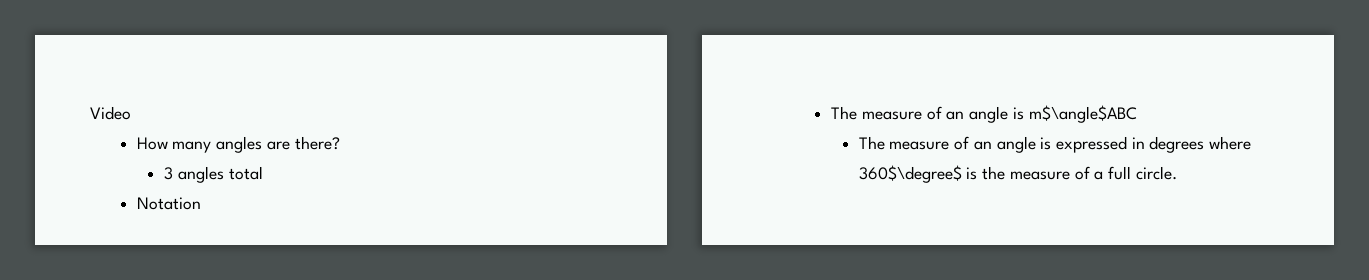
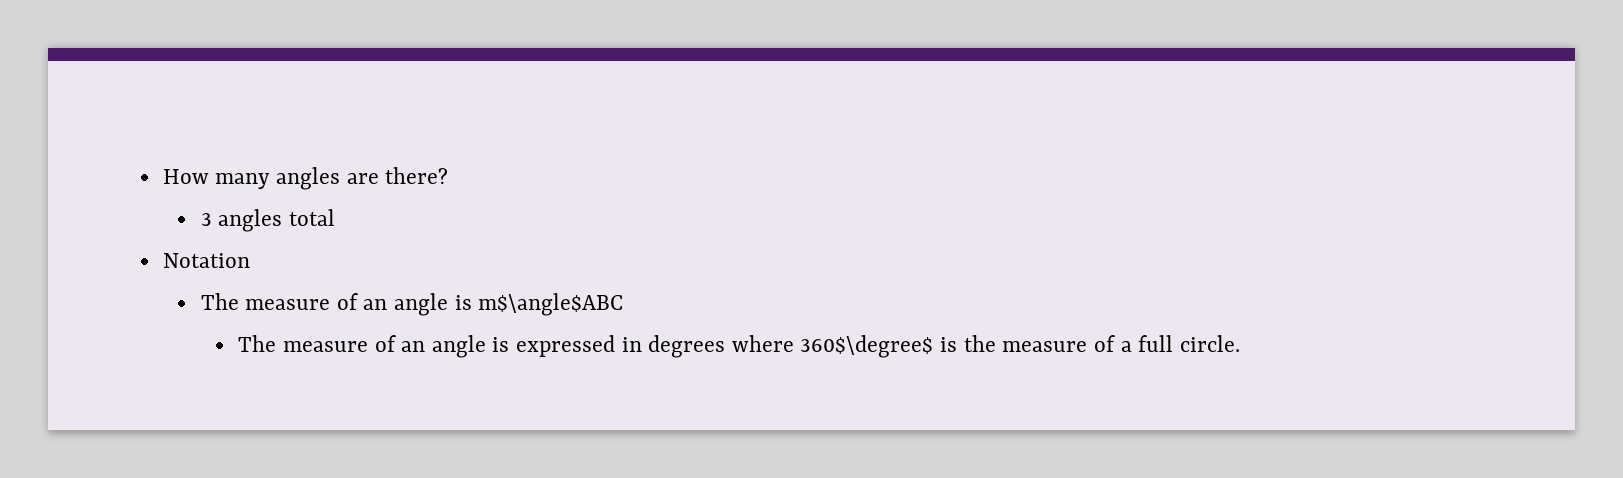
[90,106,131,120] Video // -> (162, 176) none

